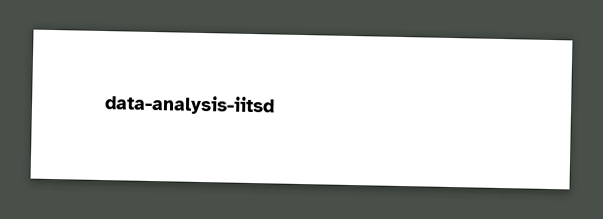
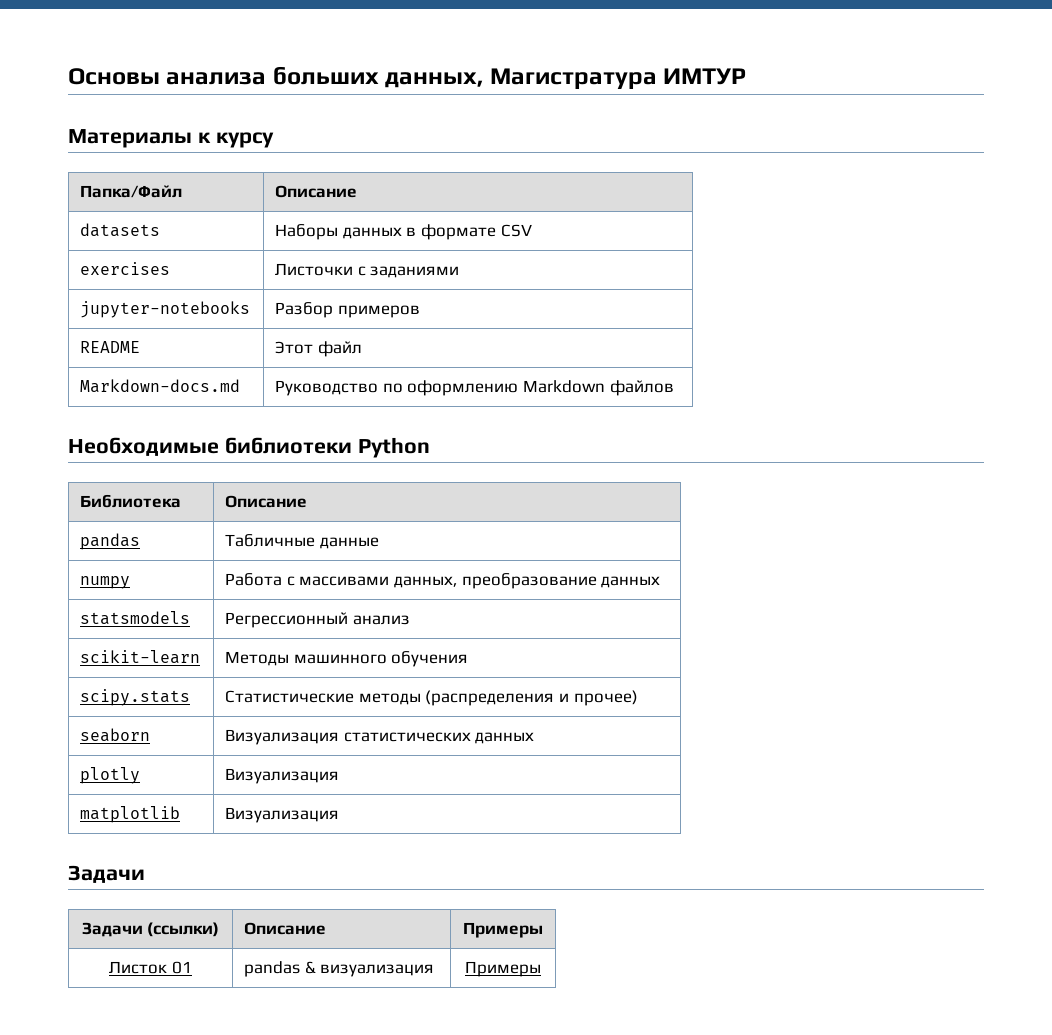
[104,94,275,116] data-analysis-iitsd -> [68,66,747,89] [68,129,274,148] [80,185,183,198] [275,185,358,198] [80,223,161,237] [275,224,532,240] [80,262,171,275] [275,263,460,278] [80,301,251,318] [275,302,420,318] [80,341,141,353] [275,341,362,357] [80,379,241,393] [275,380,674,396] [68,437,430,458] [80,494,182,508] [225,495,308,508] [80,533,141,550] [225,534,379,549] [80,576,131,589] [225,573,661,589] [80,611,191,625] [225,612,410,628] [80,650,201,664] [225,651,469,667] [80,689,191,706] [225,690,638,706] [80,728,151,742] [225,729,535,745] [80,767,141,784] [225,768,340,784] [80,806,181,823] [225,807,340,823] [68,865,145,883] [81,922,220,937] [244,922,327,935] [463,922,543,938] [109,961,192,974] [244,961,435,977] [465,961,541,977] Основы анализа больших данных, Магистратура ИМТУР // Материалы к курсу // Папка/Файл | Описание // datasets | Наборы данных в формате CSV // exercises | Листочки с заданиями // jupyter-notebooks | Разбор примеров // README | Этот файл // Markdown-docs.md | Руководство по оформлению Markdown файлов // Необходимые библиотеки Python // Библиотека | Описание // pandas | Табличные данные // numpy | Работа с массивами данных, преобразование данных // statsmodels | Регрессионный анализ // scikit-learn | Методы машинного обучения // scipy.stats | Статистические методы (распределения и прочее) // seaborn | Визуализация статистических данных // plotly | Визуализация // matplotlib | Визуализация // Задачи // Задачи (ссылки) | Описание | Примеры // Листок 01 | pandas & визуализация | Примеры

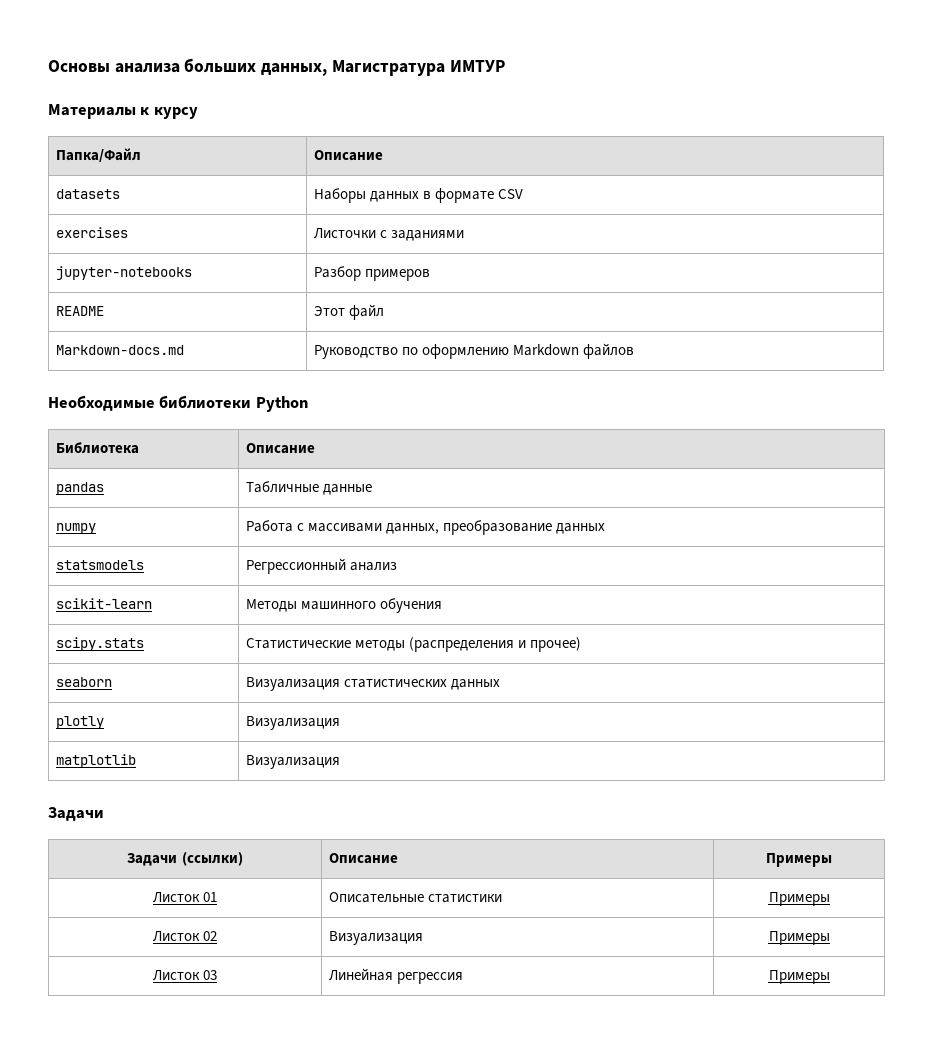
[244,961,435,977] pandas & визуализация -> [328,892,502,903] [768,892,830,906] [152,931,218,942] [328,931,423,945] [768,931,830,945] [152,970,218,981] [328,968,463,984] Описательные статистики | Примеры // Листок 02 | Визуализация | Примеры // Листок 03 | Линейная регрессия

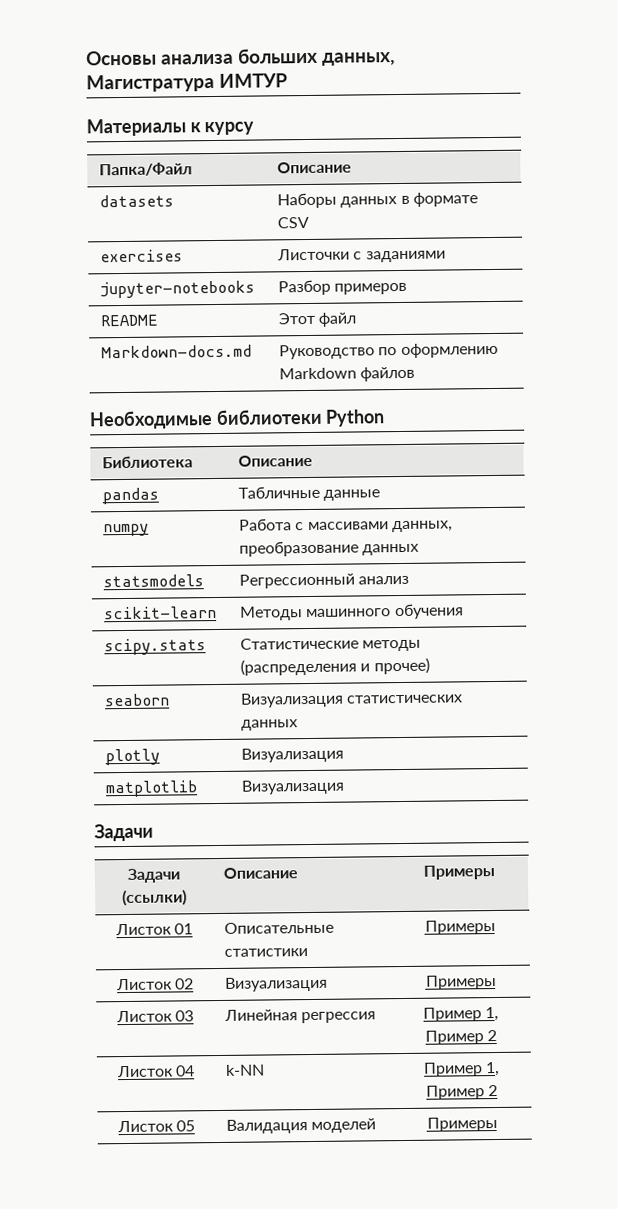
(463, 978) none -> [422,1006,500,1022] [424,1029,498,1045] [115,1065,196,1078] [224,1064,265,1076] [422,1061,501,1077] [425,1084,499,1100] [116,1120,196,1133] [225,1118,377,1134] | Пример 1, Пример 2 // Листок 04 | k-NN | Пример 1, Пример 2 // Листок 05 | Валидация моделей

